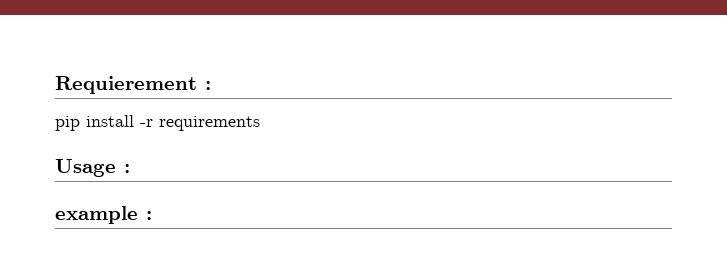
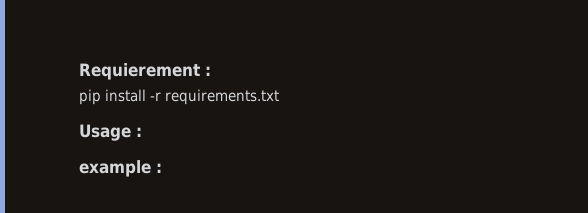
[159,116,260,131] requirements -> [165,89,279,105] requirements.txt

